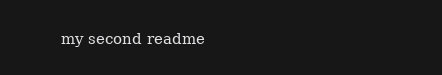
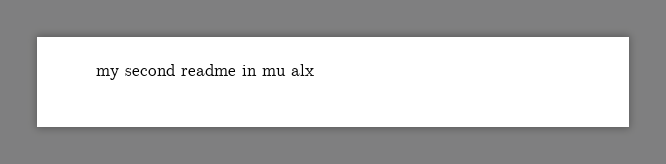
(205, 38) none -> [242,64,314,76] in mu alx

